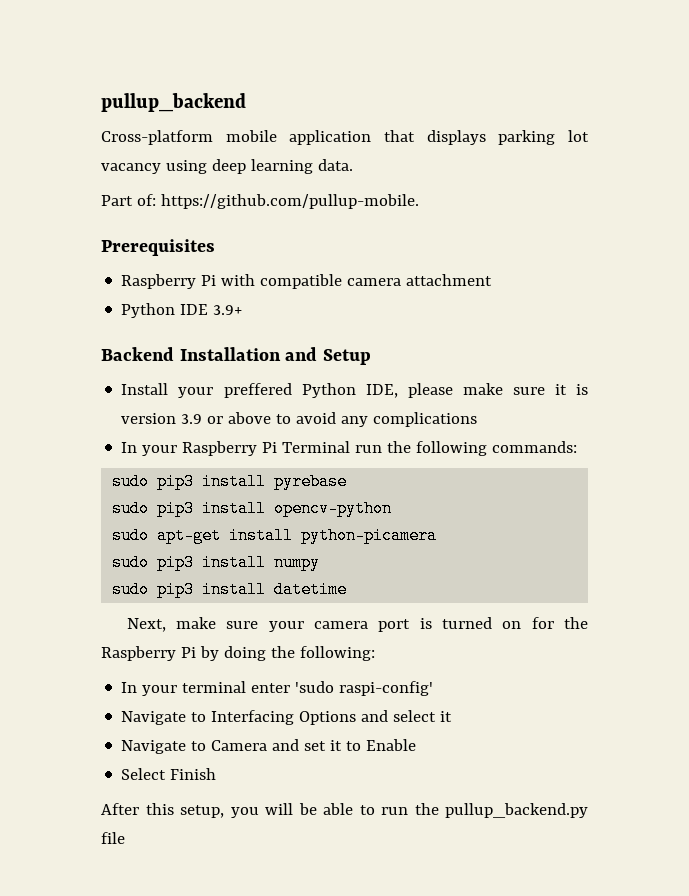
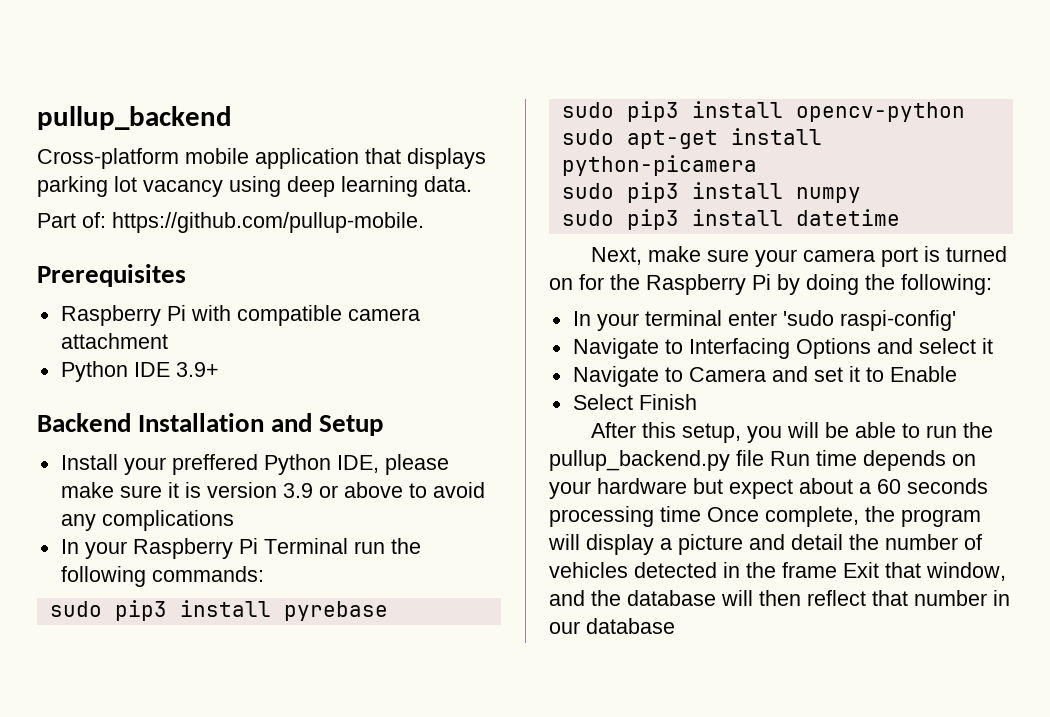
(125, 838) none -> [770,450,976,471] [549,478,988,499] [549,506,981,527] [548,534,982,555] [549,562,1006,581] [549,590,1010,606] [549,618,675,634] Run time depends on your hardware but expect about a 60 seconds processing time Once complete, the program will display a picture and detail the number of vehicles detected in the frame Exit that window, and the database will then reflect that number in our database

